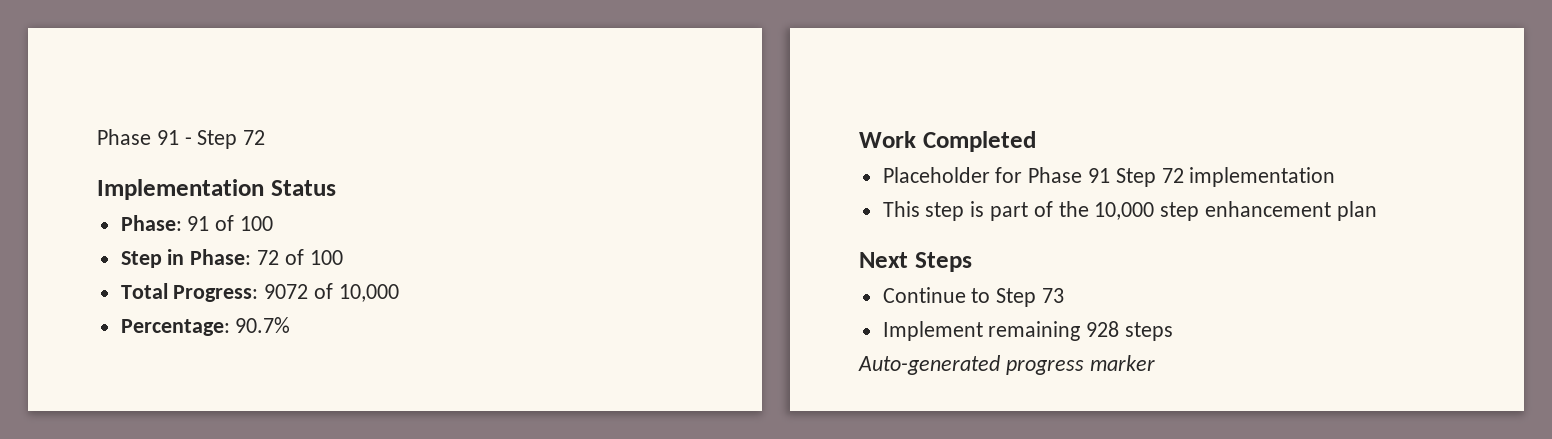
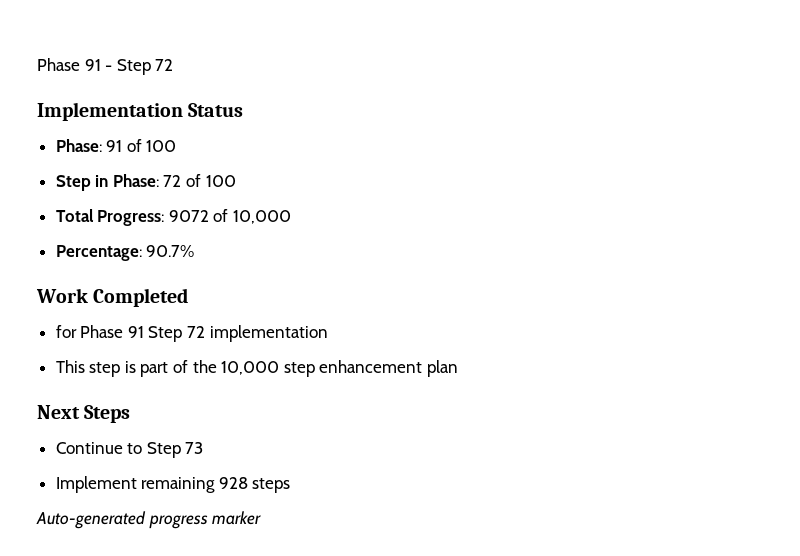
[882,167,990,183] Placeholder -> (189, 297) none

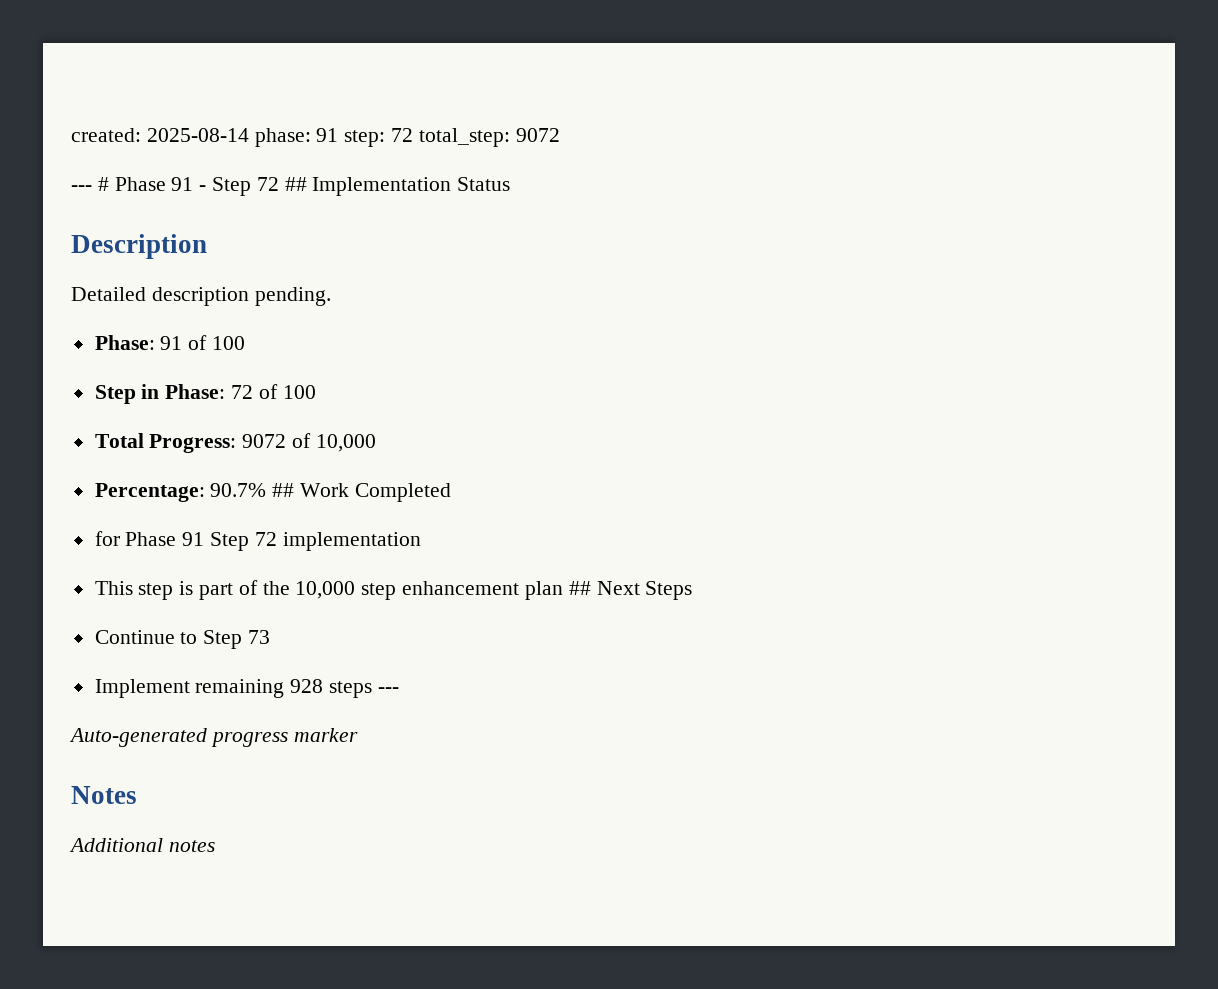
(37, 64) none -> [71,128,560,147] [71,177,109,191] created: 2025-08-14 phase: 91 step: 72 total_step: 9072 // --- #
(174, 65) // -> [284,177,307,191] ##
(244, 110) none -> [71,234,207,259] [71,287,331,306] // Description // Detailed description pending.
(195, 251) // -> [272,483,295,497] ##
(459, 368) // -> [568,581,591,595] ##
(291, 485) none -> [377,687,399,693] ---
(262, 518) none -> [71,786,137,804] [69,838,215,852] // Notes // Additional notes

